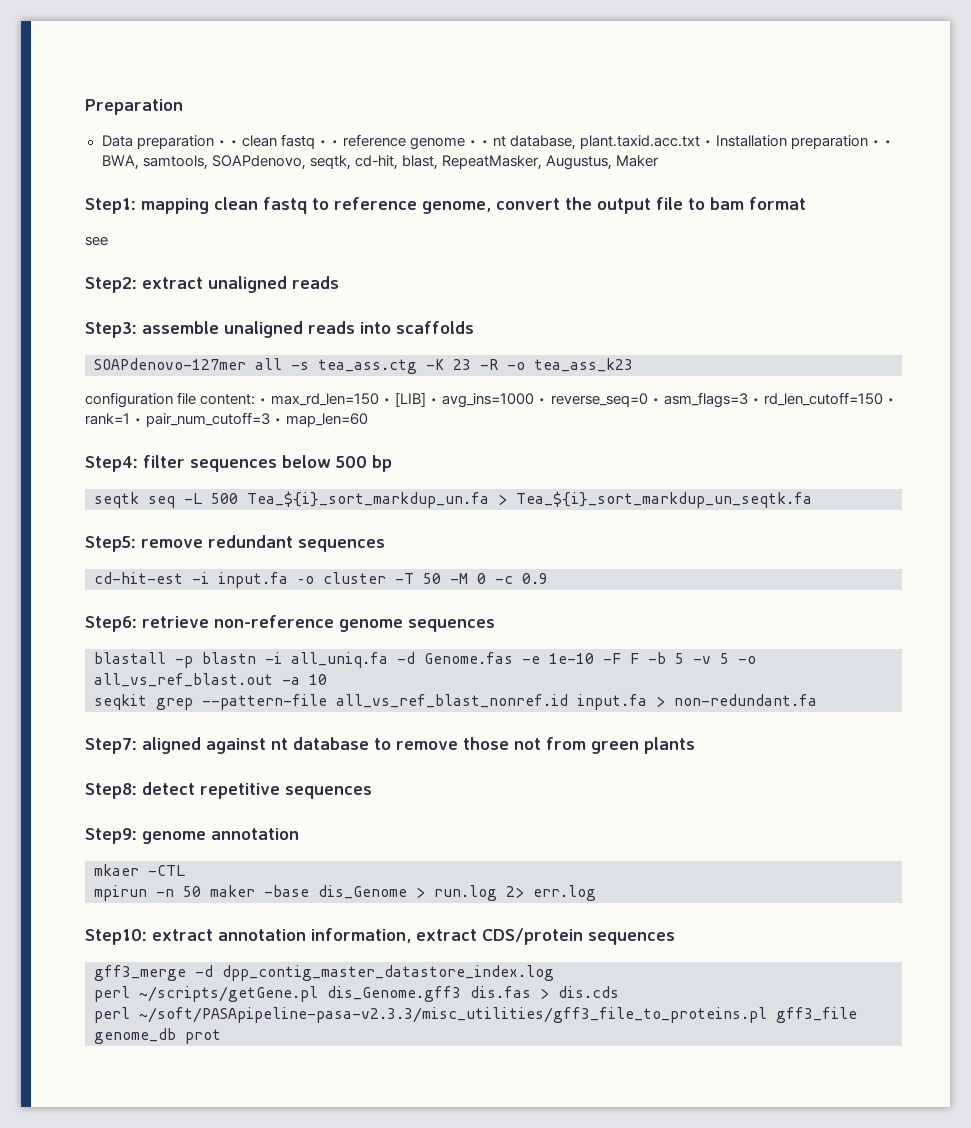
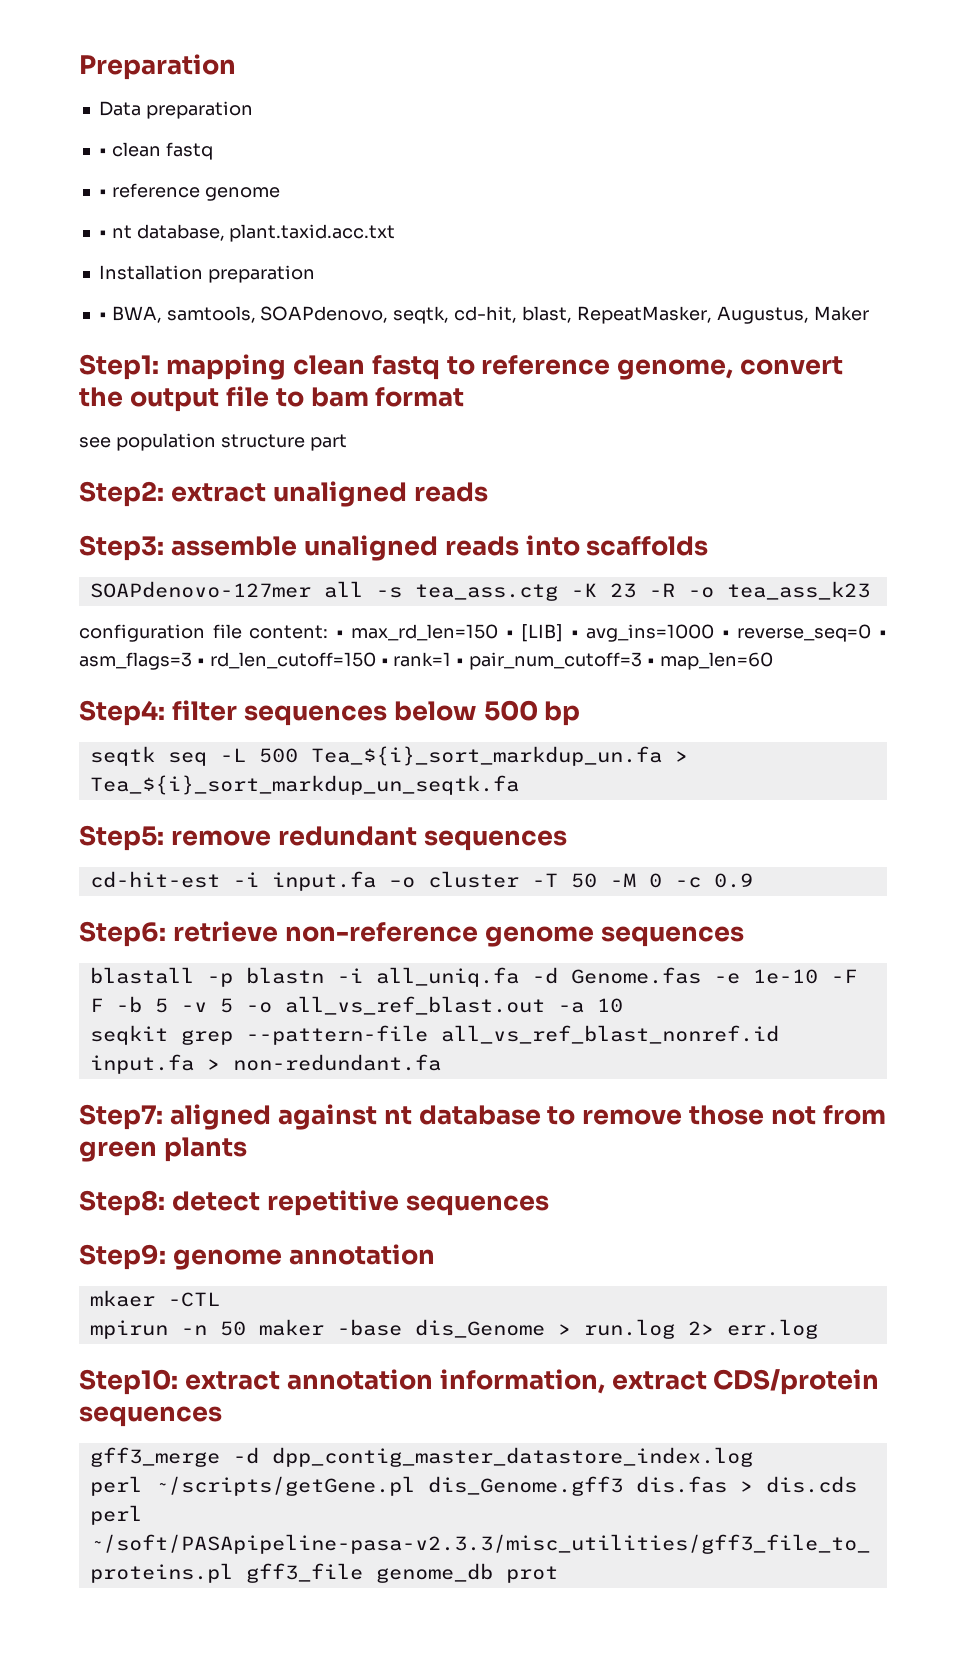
[217,140,226,146] • -> (253, 110) //
[318,140,327,146] • -> (213, 151) //
[469,140,478,146] • -> (280, 194) //
[704,140,713,146] • -> (396, 233) //
[872,140,881,146] • -> (315, 274) //
(108, 241) none -> [115,433,347,451] population structure part

